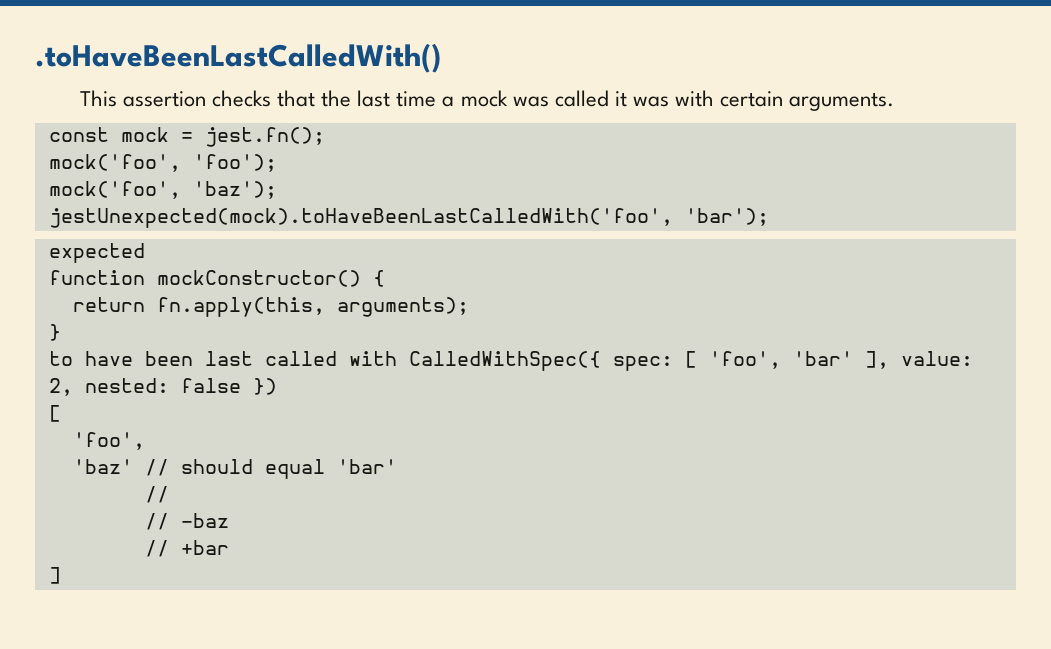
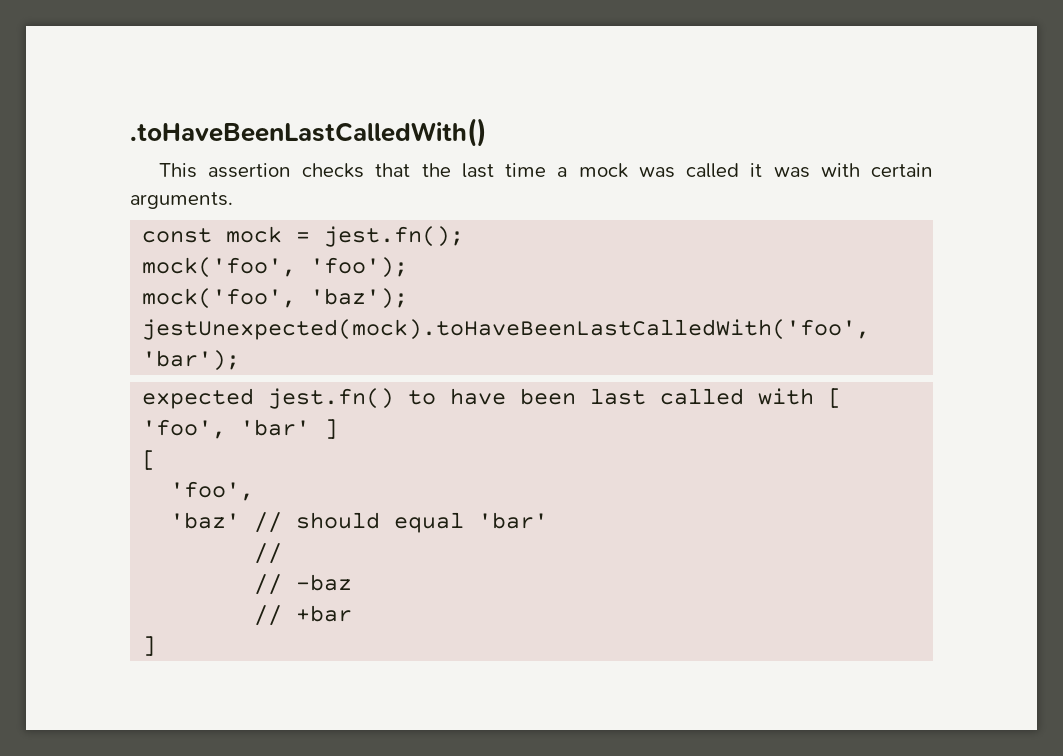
[48,270,385,287] [72,297,469,317] [48,324,61,341] // function mockConstructor() { // return fn.apply(this, arguments); // } // -> [268,388,395,409] jest.fn()
[408,351,673,371] CalledWithSpec({ spec: -> (815, 396) none
[864,351,973,369] [48,378,277,396] ], value: 2, nested: false }) -> [324,419,339,439] ]

